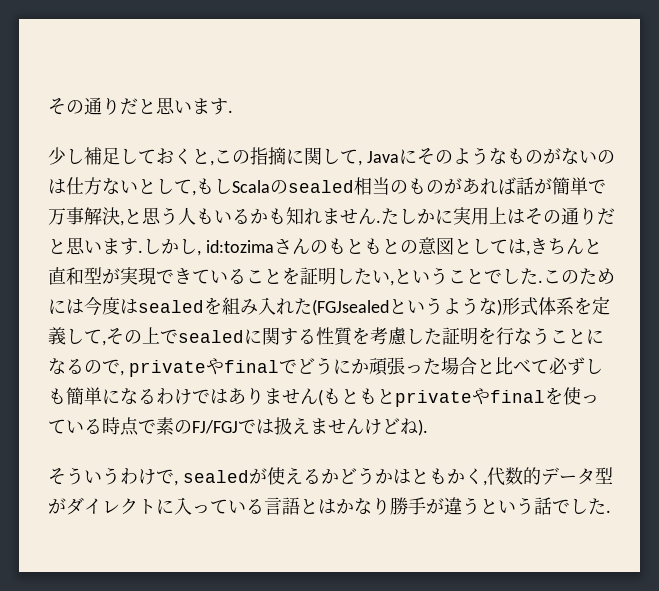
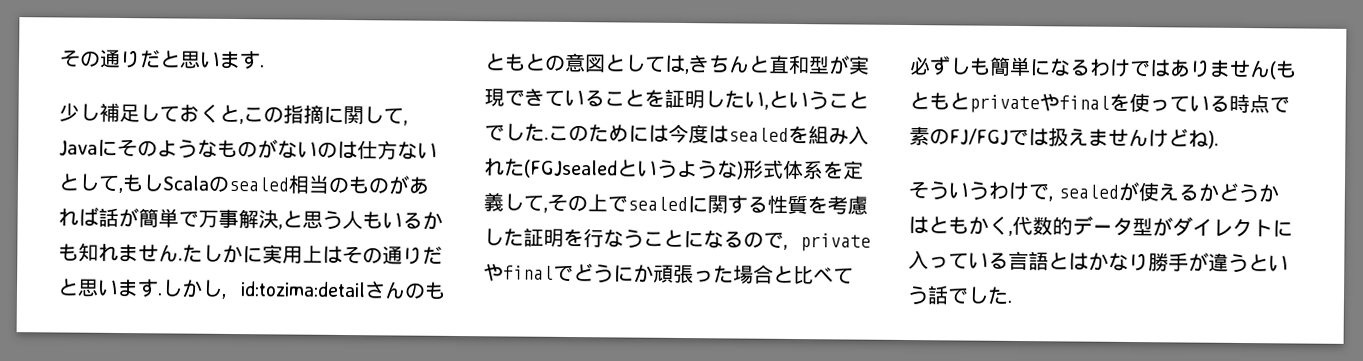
[205,240,274,253] id:tozima -> [240,281,366,298] id:tozima:detail

